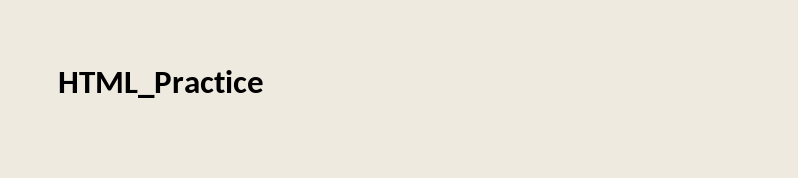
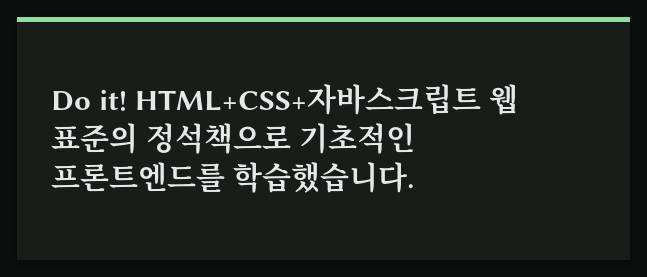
[58,70,264,98] HTML_Practice -> [51,84,519,115] [51,123,416,154] [51,162,415,193] Do it! HTML+CSS+자바스크립트 웹 표준의 정석책으로 기초적인 프론트엔드를 학습했습니다.

